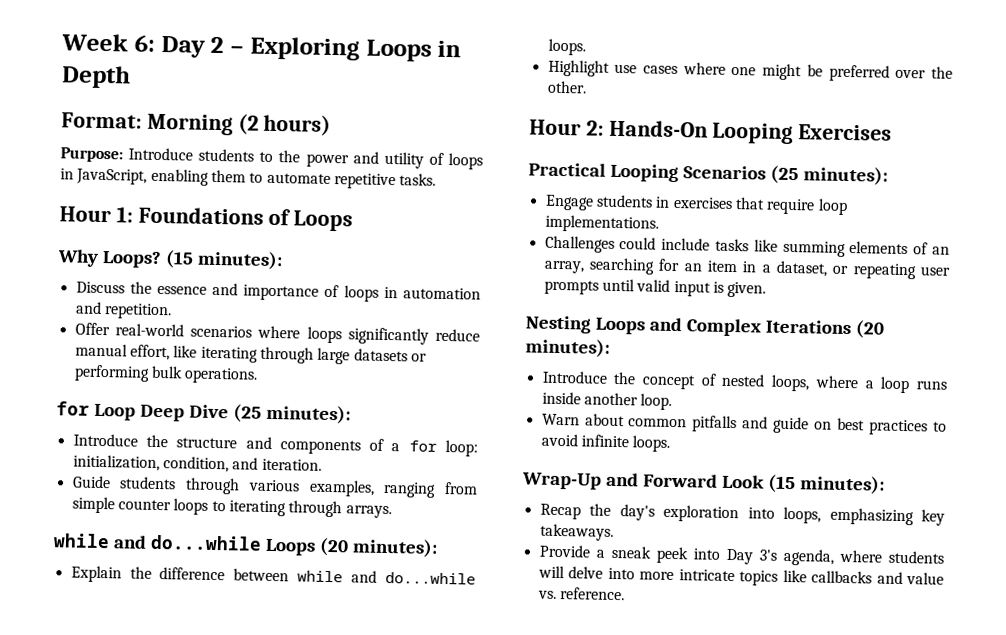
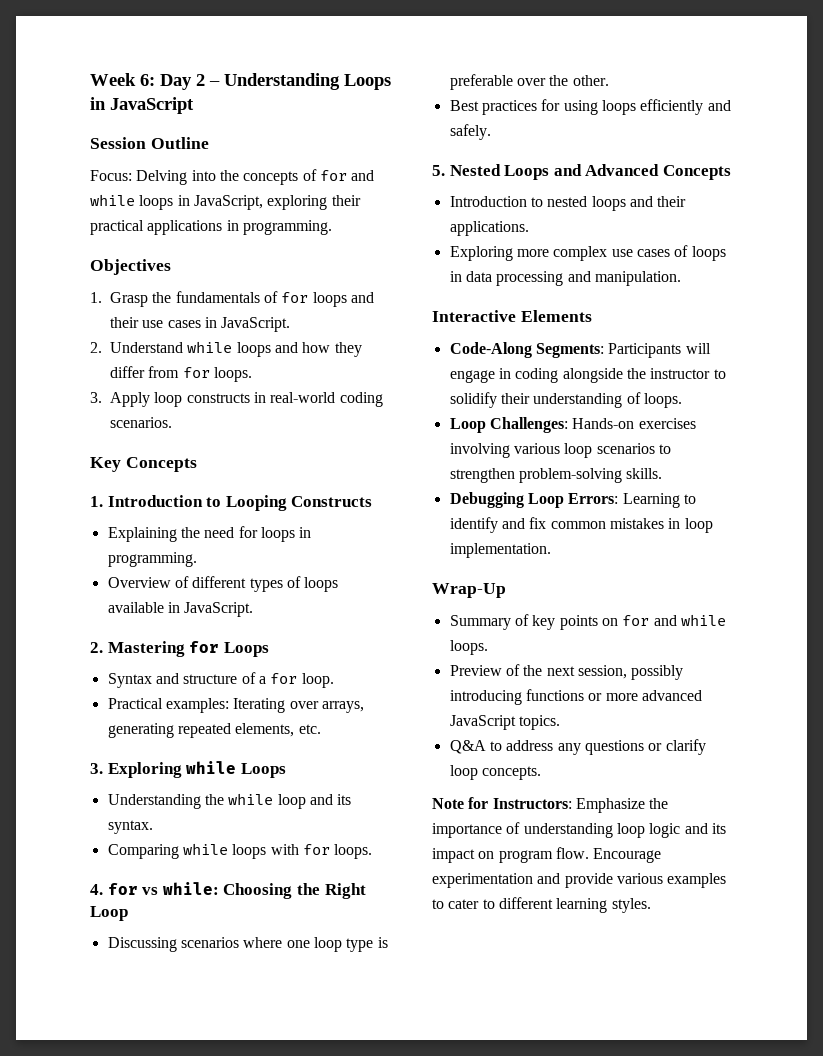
[249,36,360,61] Exploring -> [224,73,340,90] Understanding
[61,65,131,89] [61,112,332,136] [60,147,483,170] [60,168,437,190] [59,206,354,232] [57,249,283,271] [75,281,482,302] [75,301,172,320] [74,322,481,345] [74,343,427,365] [73,364,259,384] [56,401,351,425] [72,433,479,457] [72,454,322,473] [71,475,478,498] [71,496,392,519] [53,533,438,558] [70,565,476,585] [547,38,586,56] [547,59,953,82] [546,80,587,94] [529,119,893,145] [528,162,888,186] [544,194,848,215] [544,214,659,233] [544,235,950,257] [543,257,950,280] [543,278,767,298] [525,315,885,339] [525,338,610,358] [541,370,947,394] [541,391,673,410] [541,413,947,436] [540,433,671,452] [522,472,885,495] [539,503,945,526] [539,523,614,541] [538,544,944,566] [537,565,944,586] [537,587,625,601] Depth // Format: Morning (2 hours) // Purpose: Introduce students to the power and utility of loops in JavaScript, enabling them to automate repetitive tasks. // Hour 1: Foundations of Loops // Why Loops? (15 minutes): // Discuss the essence and importance of loops in automation and repetition. // Offer real-world scenarios where loops significantly reduce manual effort, like iterating through large datasets or performing bulk operations. // for Loop Deep Dive (25 minutes): // Introduce the structure and components of a for loop: initialization, condition, and iteration. // Guide students through various examples, ranging from simple counter loops to iterating through arrays. // while and do...while Loops (20 minutes): // Explain the difference between while and do...while loops. // Highlight use cases where one might be preferred over the other. // Hour 2: Hands-On Looping Exercises // Practical Looping Scenarios (25 minutes): // Engage students in exercises that require loop implementations. // Challenges could include tasks like summing elements of an array, searching for an item in a dataset, or repeating user prompts until valid input is given. // Nesting Loops and Complex Iterations (20 minutes): // Introduce the concept of nested loops, where a loop runs inside another loop. // Warn about common pitfalls and guide on best practices to avoid infinite loops. // Wrap-Up and Forward Look (15 minutes): // Recap the day's exploration into loops, emphasizing key takeaways. // Provide a sneak peek into Day 3's agenda, where students will delve into more intricate topics like callbacks and value vs. reference. -> [110,97,194,114] [90,137,209,149] [90,169,375,185] [90,194,361,210] [90,220,332,235] [90,259,171,275] [90,291,374,307] [110,317,291,332] [90,341,362,357] [110,366,252,382] [90,392,383,407] [110,417,172,428] [90,457,197,472] [90,495,373,511] [107,526,312,542] [107,552,197,567] [107,576,339,592] [107,602,254,617] [90,641,269,657] [107,672,334,688] [107,698,364,713] [107,723,321,738] [90,761,286,778] [107,793,352,809] [107,820,153,834] [107,843,373,859] [90,882,366,899] [90,906,128,921] [107,937,388,952] [449,74,609,90] [449,99,731,115] [449,124,491,140] [432,164,731,180] [449,196,687,211] [449,221,529,236] [449,245,726,261] [449,271,681,286] [432,310,592,322] [449,342,711,358] [449,368,726,383] [449,392,682,408] [449,417,696,433] [449,443,671,458] [449,468,663,483] [449,492,696,508] [449,517,713,533] [449,543,551,558] [432,583,506,598] [449,614,726,630] [449,640,488,655] [449,664,684,680] [449,689,702,705] [449,715,560,730] [449,739,706,755] [449,765,541,780] [432,797,669,813] [432,822,726,838] [432,847,662,863] [432,873,727,888] [432,897,651,913] JavaScript // Session Outline // Focus: Delving into the concepts of for and while loops in JavaScript, exploring their practical applications in programming. // Objectives // 1. Grasp the fundamentals of for loops and their use cases in JavaScript. // 2. Understand while loops and how they differ from for loops. // 3. Apply loop constructs in real-world coding scenarios. // Key Concepts // 1. Introduction to Looping Constructs // Explaining the need for loops in programming. // Overview of different types of loops available in JavaScript. // 2. Mastering for Loops // Syntax and structure of a for loop. // Practical examples: Iterating over arrays, generating repeated elements, etc. // 3. Exploring while Loops // Understanding the while loop and its syntax. // Comparing while loops with for loops. // 4. for vs while: Choosing the Right Loop // Discussing scenarios where one loop type is preferable over the other. // Best practices for using loops efficiently and safely. // 5. Nested Loops and Advanced Concepts // Introduction to nested loops and their applications. // Exploring more complex use cases of loops in data processing and manipulation. // Interactive Elements // Code-Along Segments: Participants will engage in coding alongside the instructor to solidify their understanding of loops. // Loop Challenges: Hands-on exercises involving various loop scenarios to strengthen problem-solving skills. // Debugging Loop Errors: Learning to identify and fix common mistakes in loop implementation. // Wrap-Up // Summary of key points on for and while loops. // Preview of the next session, possibly introducing functions or more advanced JavaScript topics. // Q&A to address any questions or clarify loop concepts. // Note for Instructors: Emphasize the importance of understanding loop logic and its impact on program flow. Encourage experimentation and provide various examples to cater to different learning styles.

